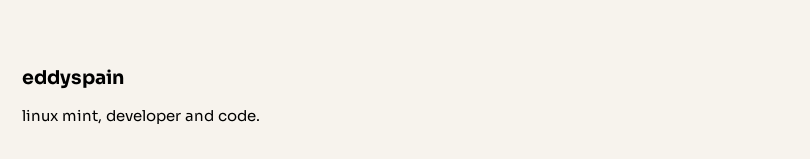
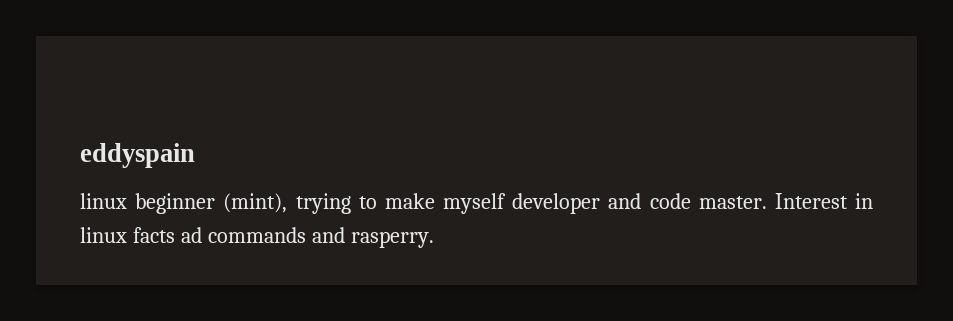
[62,109,261,124] mint, developer and code. -> [135,193,873,214] [80,227,434,248] beginner (mint), trying to make myself developer and code master. Interest in linux facts ad commands and rasperry.

